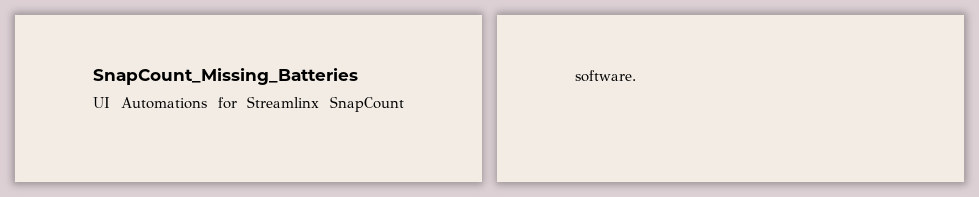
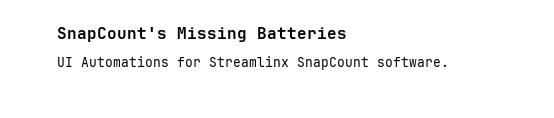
[93,68,358,85] SnapCount_Missing_Batteries -> [57,27,347,42] SnapCount's Missing Batteries

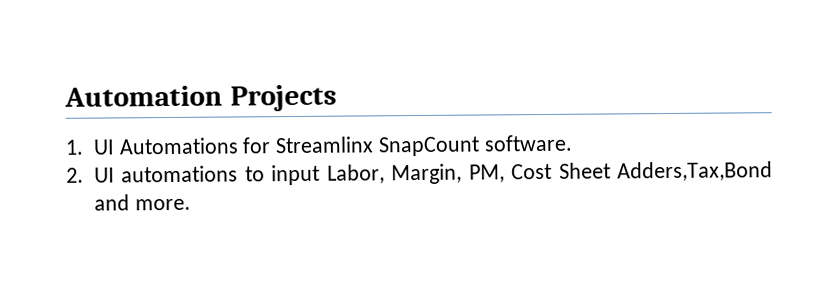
[57,27,347,42] SnapCount's Missing Batteries // -> [64,84,337,112] [65,139,84,155] Automation Projects // 1.
(449, 62) none -> [66,161,773,186] [93,194,191,211] // 2. UI automations to input Labor, Margin, PM, Cost Sheet Adders,Tax,Bond and more.

